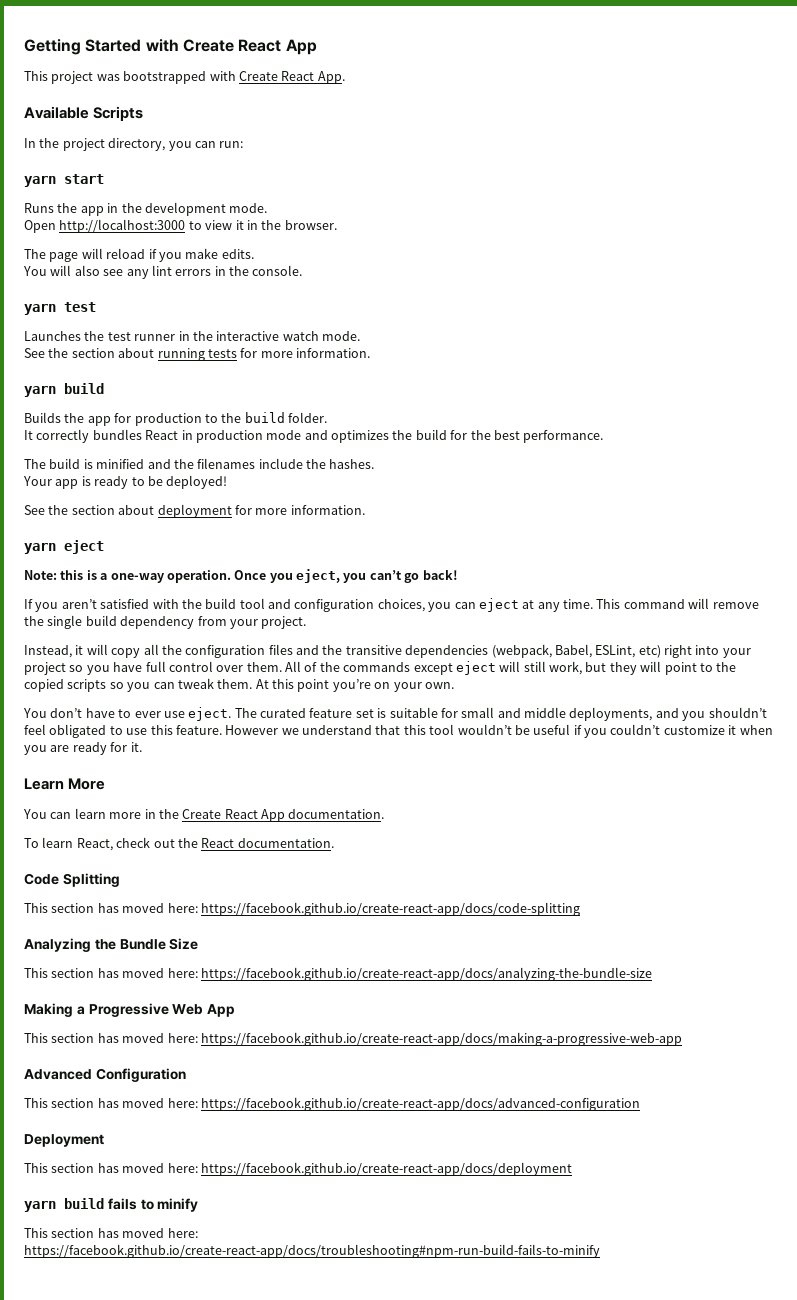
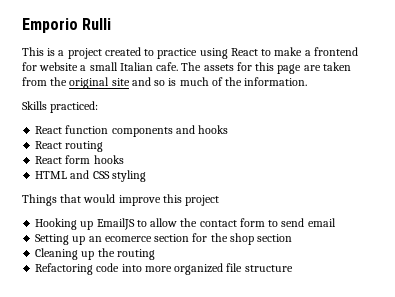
[24,39,317,55] [24,71,345,84] [24,106,144,121] [24,138,244,151] [24,174,104,187] [24,202,268,216] [24,219,337,233] [24,248,254,262] [23,265,303,279] [24,302,96,315] [24,331,360,341] [24,348,370,361] [24,383,104,397] [24,412,327,426] [24,429,604,443] [24,458,375,469] [23,475,228,489] [24,504,365,518] [24,540,104,554] [24,569,458,583] [24,598,759,612] [24,615,307,629] [24,644,751,658] [24,661,737,675] [24,678,454,692] [23,707,767,721] [24,724,773,738] [24,742,142,755] [24,778,106,790] [23,808,385,822] [24,837,334,851] [24,873,120,887] [24,902,580,916] [24,938,199,952] [24,967,652,981] [24,1003,236,1017] [24,1032,682,1046] [24,1068,186,1082] [24,1097,640,1111] [24,1134,104,1147] [24,1162,572,1176] [24,1198,199,1212] [24,1228,198,1238] [24,1244,600,1258] Getting Started with Create React App // This project was bootstrapped with Create React App. // Available Scripts // In the project directory, you can run: // yarn start // Runs the app in the development mode. // Open http://localhost:3000 to view it in the browser. // The page will reload if you make edits. // You will also see any lint errors in the console. // yarn test // Launches the test runner in the interactive watch mode. // See the section about running tests for more information. // yarn build // Builds the app for production to the build folder. // It correctly bundles React in production mode and optimizes the build for the best performance. // The build is minified and the filenames include the hashes. // Your app is ready to be deployed! // See the section about deployment for more information. // yarn eject // Note: this is a one-way operation. Once you eject, you can’t go back! // If you aren’t satisfied with the build tool and configuration choices, you can eject at any time. This command will remove the single build dependency from your project. // Instead, it will copy all the configuration files and the transitive dependencies (webpack, Babel, ESLint, etc) right into your project so you have full control over them. All of the commands except eject will still work, but they will point to the copied scripts so you can tweak them. At this point you’re on your own. // You don’t have to ever use eject. The curated feature set is suitable for small and middle deployments, and you shouldn’t feel obligated to use this feature. However we understand that this tool wouldn’t be useful if you couldn’t customize it when you are ready for it. // Learn More // You can learn more in the Create React App documentation. // To learn React, check out the React documentation. // Code Splitting // This section has moved here: https://facebook.github.io/create-react-app/docs/code-splitting // Analyzing the Bundle Size // This section has moved here: https://facebook.github.io/create-react-app/docs/analyzing-the-bundle-size // Making a Progressive Web App // This section has moved here: https://facebook.github.io/create-react-app/docs/making-a-progressive-web-app // Advanced Configuration // This section has moved here: https://facebook.github.io/create-react-app/docs/advanced-configuration // Deployment // This section has moved here: https://facebook.github.io/create-react-app/docs/deployment // yarn build fails to minify // This section has moved here: https://facebook.github.io/create-react-app/docs/troubleshooting#npm-run-build-fails-to-minify -> [22,18,112,33] [22,47,358,59] [22,62,351,74] [22,77,308,89] [22,101,99,113] [35,125,229,137] [35,141,104,152] [35,155,124,164] [35,170,146,182] [22,194,220,206] [35,218,336,230] [35,233,293,245] [35,248,155,260] [35,263,293,275] Emporio Rulli // This is a project created to practice using React to make a frontend for website a small Italian cafe. The assets for this page are taken from the original site and so is much of the information. // Skills practiced: // React function components and hooks // React routing // React form hooks // HTML and CSS styling // Things that would improve this project // Hooking up EmailJS to allow the contact form to send email // Setting up an ecomerce section for the shop section // Cleaning up the routing // Refactoring code into more organized file structure

